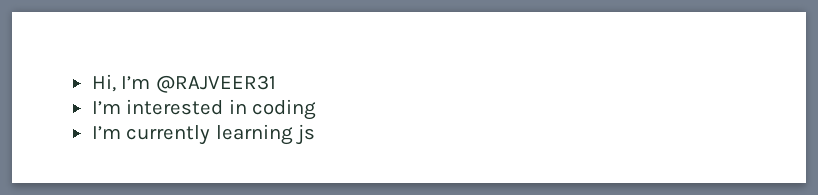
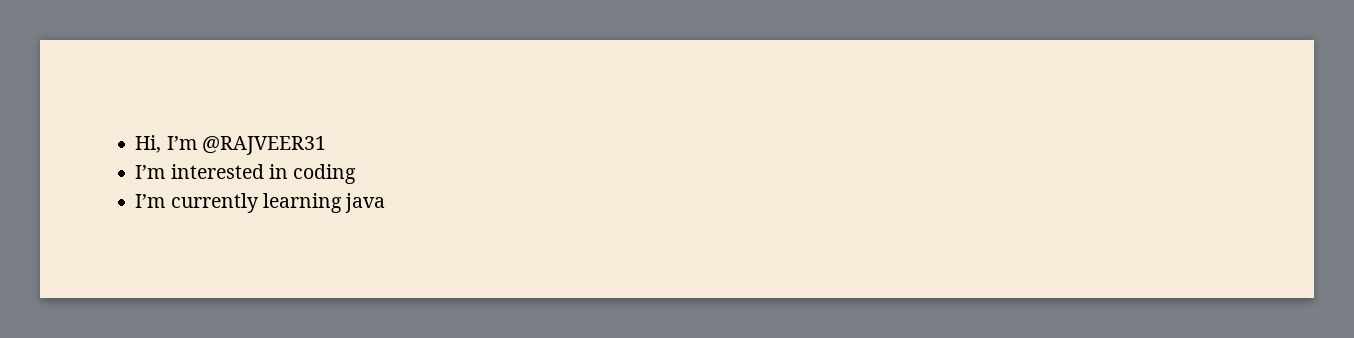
[296,124,316,145] js -> [345,193,386,213] java

